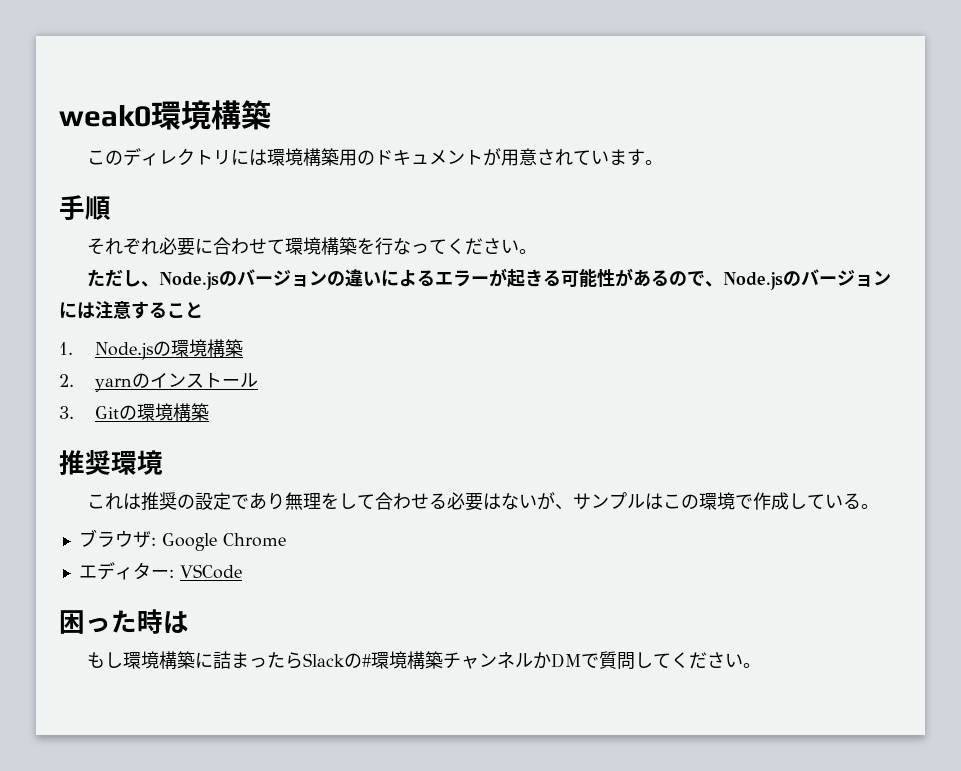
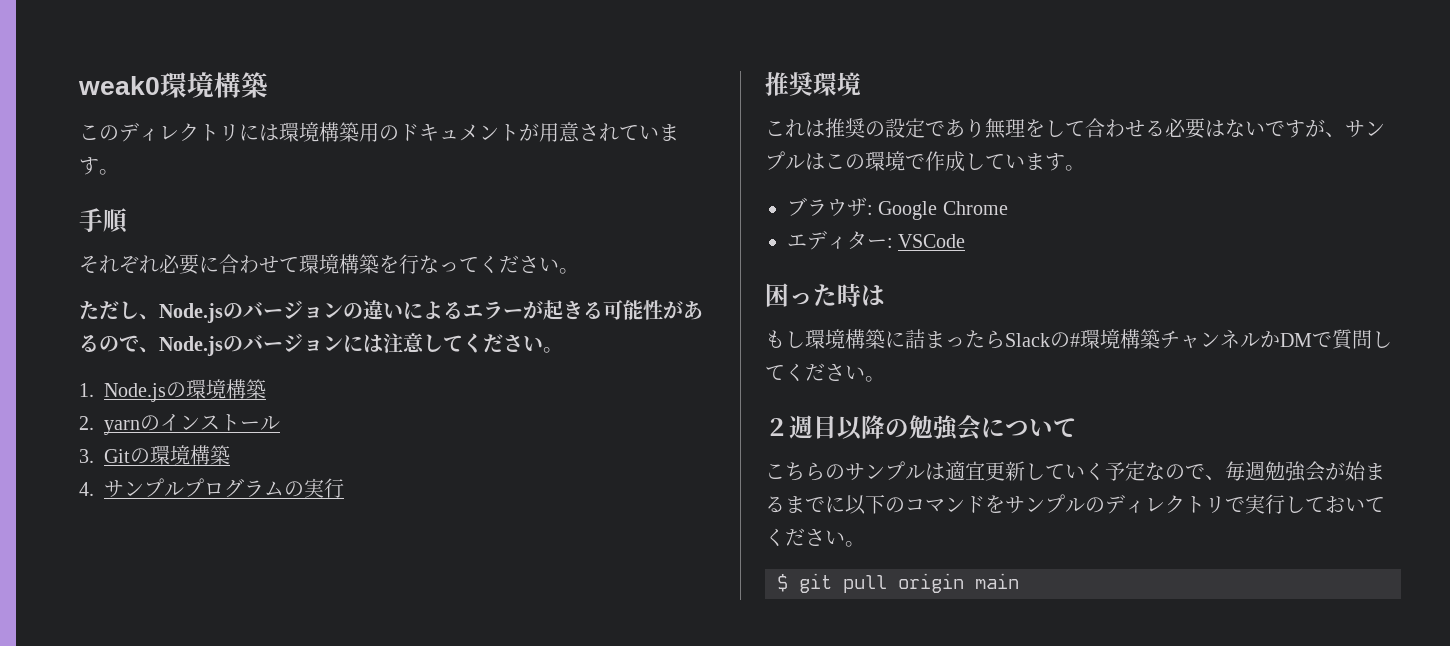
[131,301,203,319] すること -> [423,333,563,353] してください。
(209, 412) none -> [79,478,344,498] // 4.サンプルプログラムの実行
(537, 501) none -> [1265,120,1305,138] です
[842,493,861,509] る -> [1025,153,1065,171] ます
(761, 665) none -> [765,415,1077,441] [765,461,1385,482] [765,494,1385,515] [765,528,865,547] [777,573,1019,593] // ２週目以降の勉強会について // こちらのサンプルは適宜更新していく予定なので、毎週勉強会が始まるまでに以下のコマンドをサンプルのディレクトリで実行しておいてください。 // $ git pull origin main

